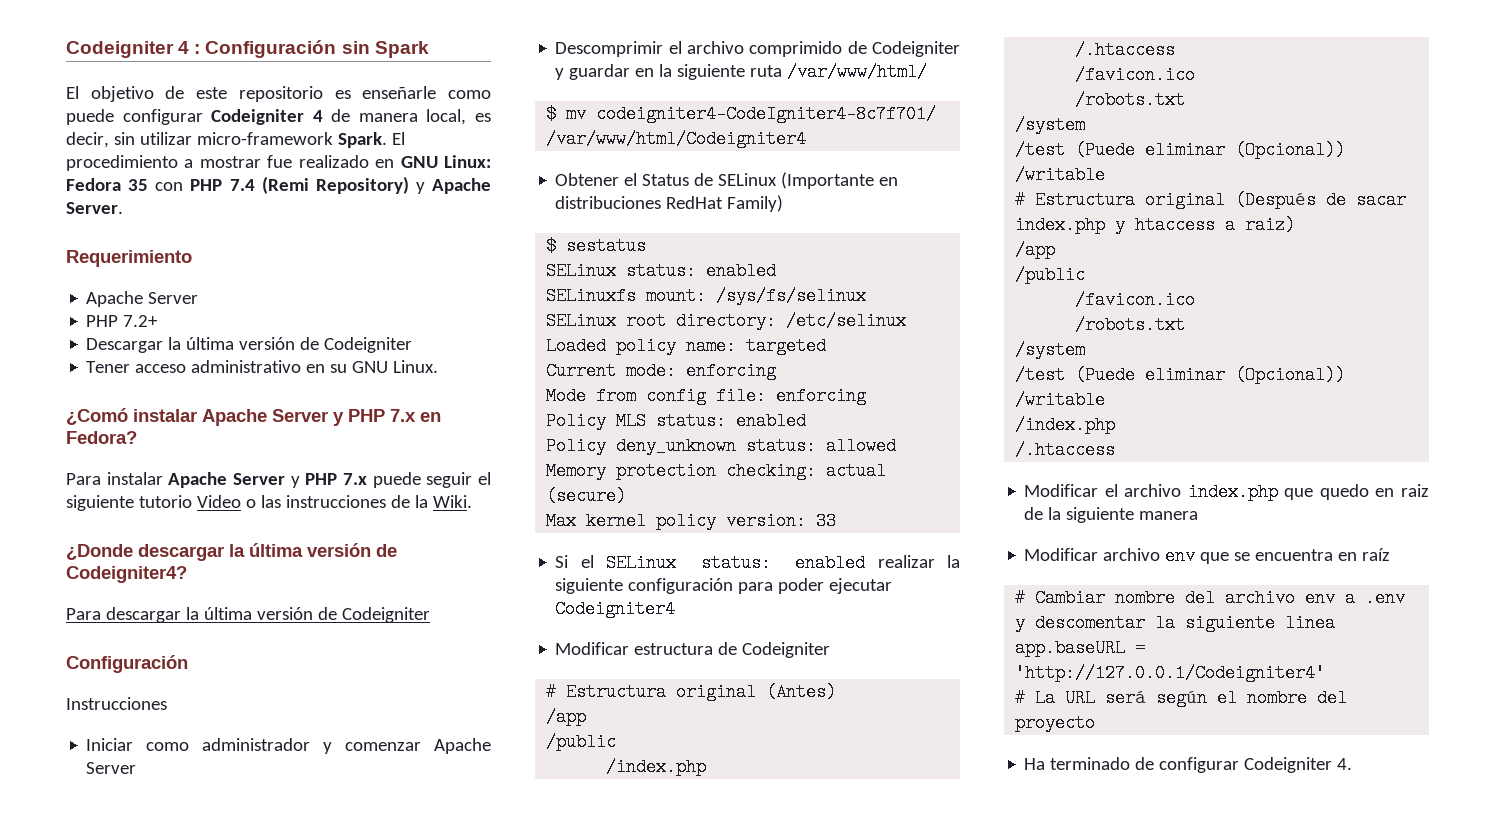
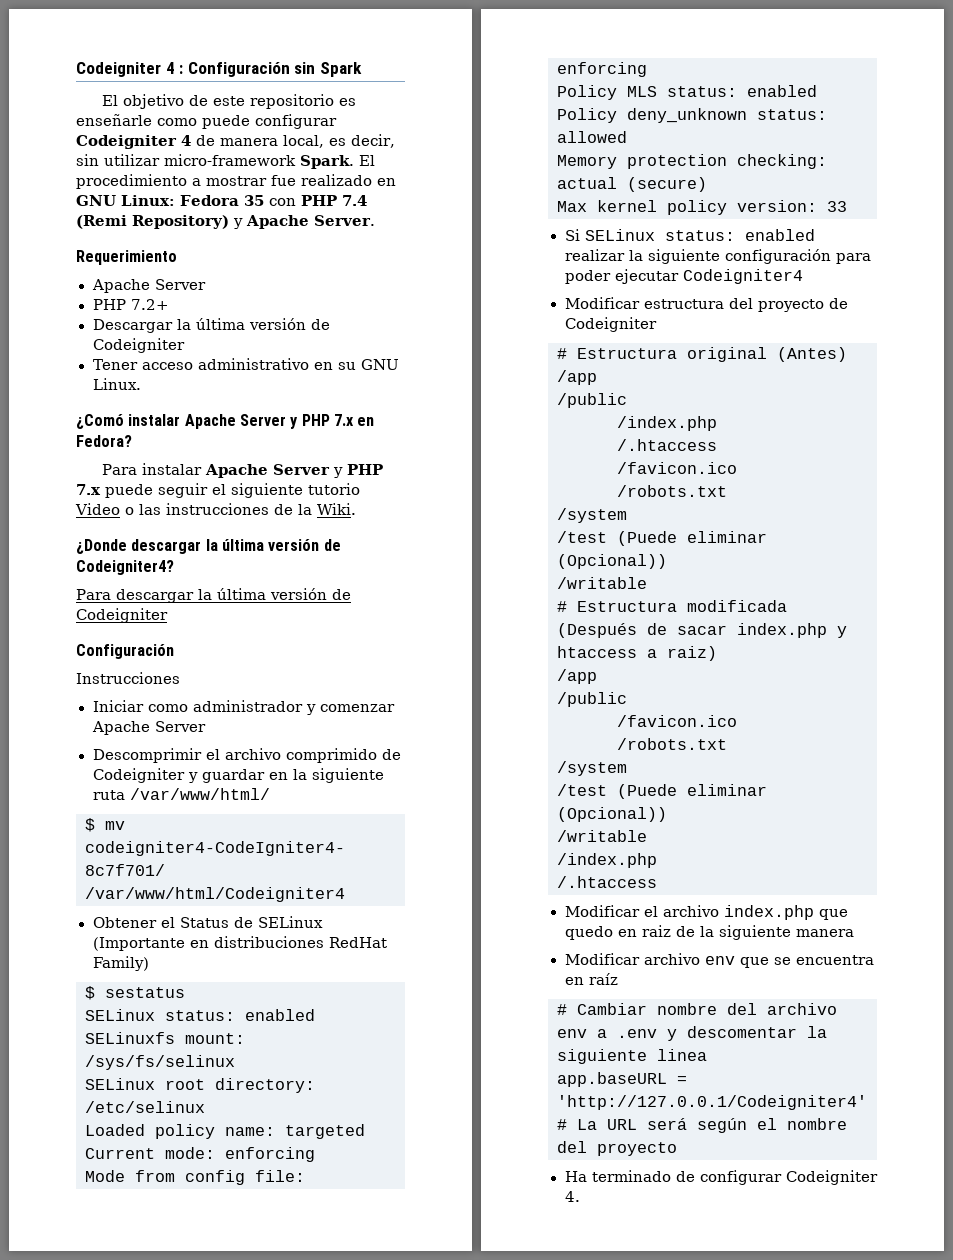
[580,555,594,568] el -> (580, 235) none
(714, 649) none -> [728,298,824,312] del proyecto
[1145,191,1226,209] original -> [687,600,787,612] modificada

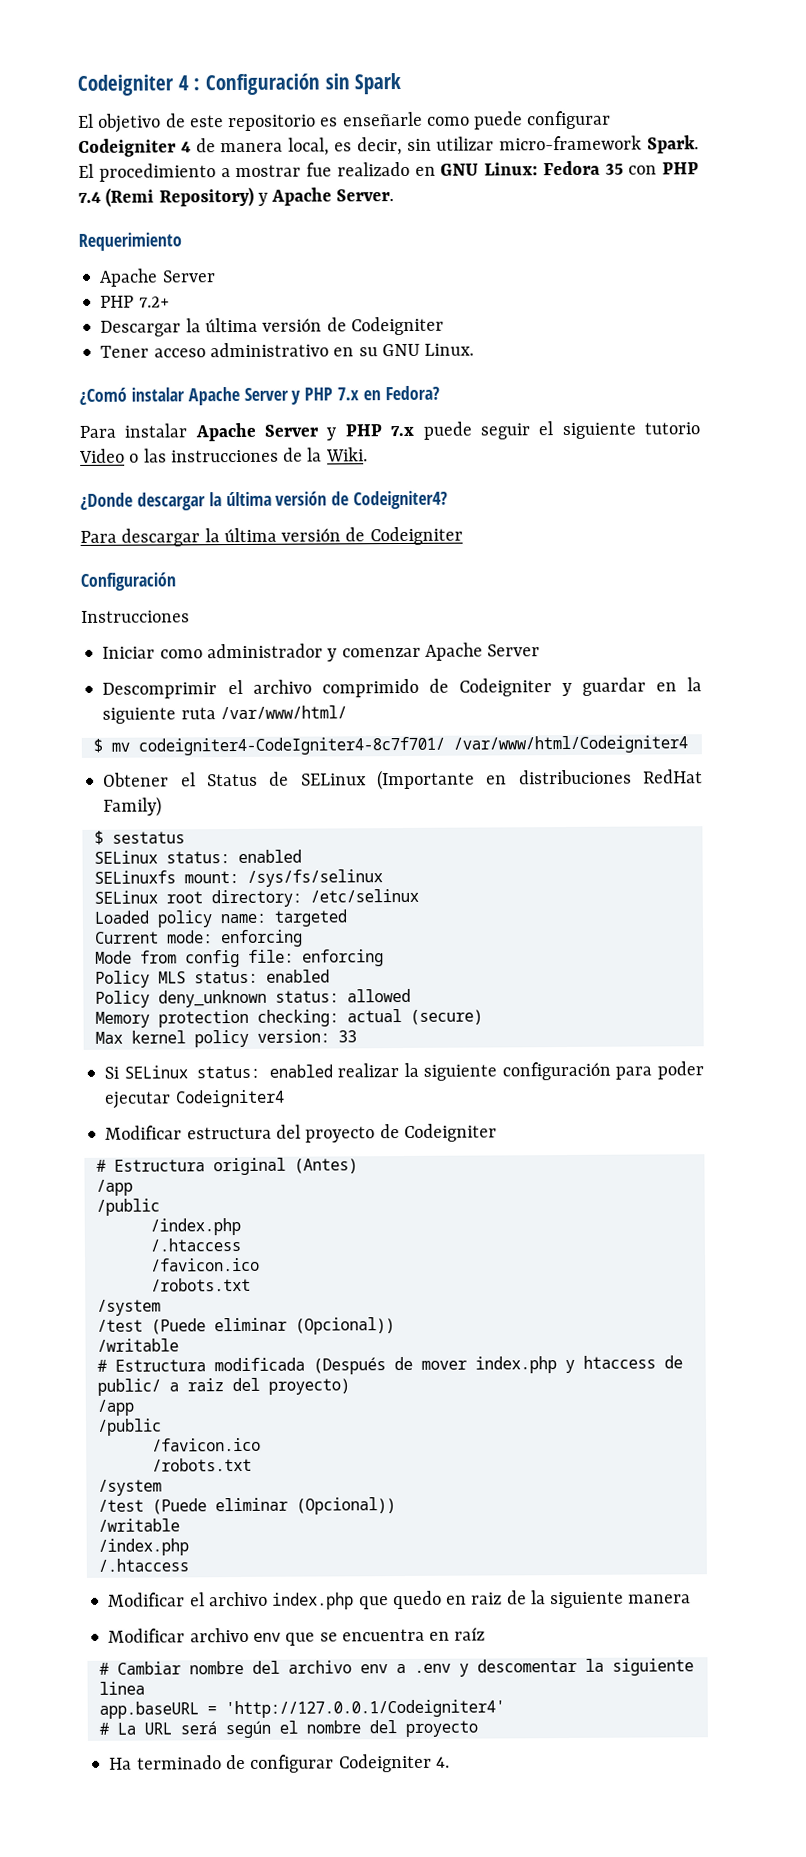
[677,625,727,635] sacar -> [420,1360,467,1370] mover
[647,646,717,661] a raiz) -> [663,1355,683,1369] [96,1377,350,1396] de public/ a raiz del proyecto)

